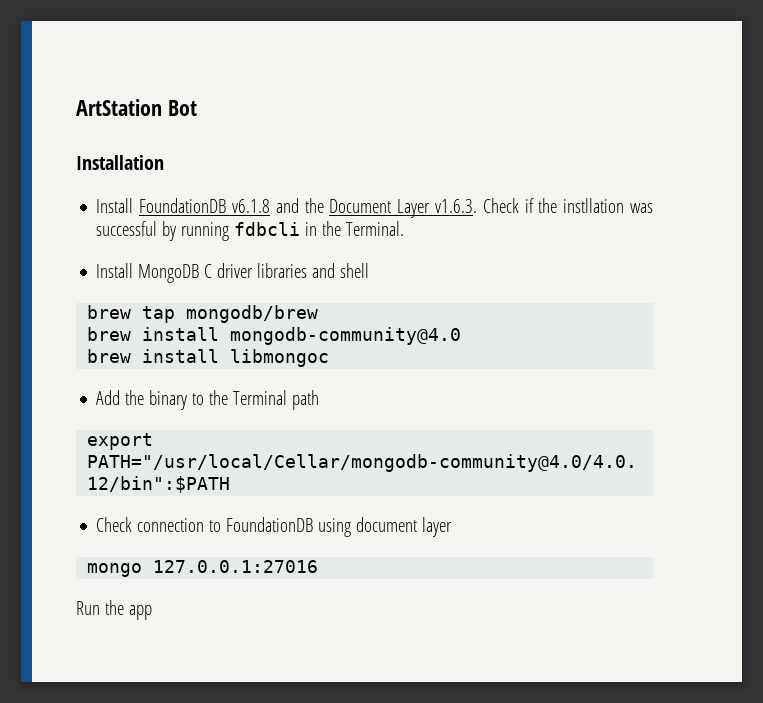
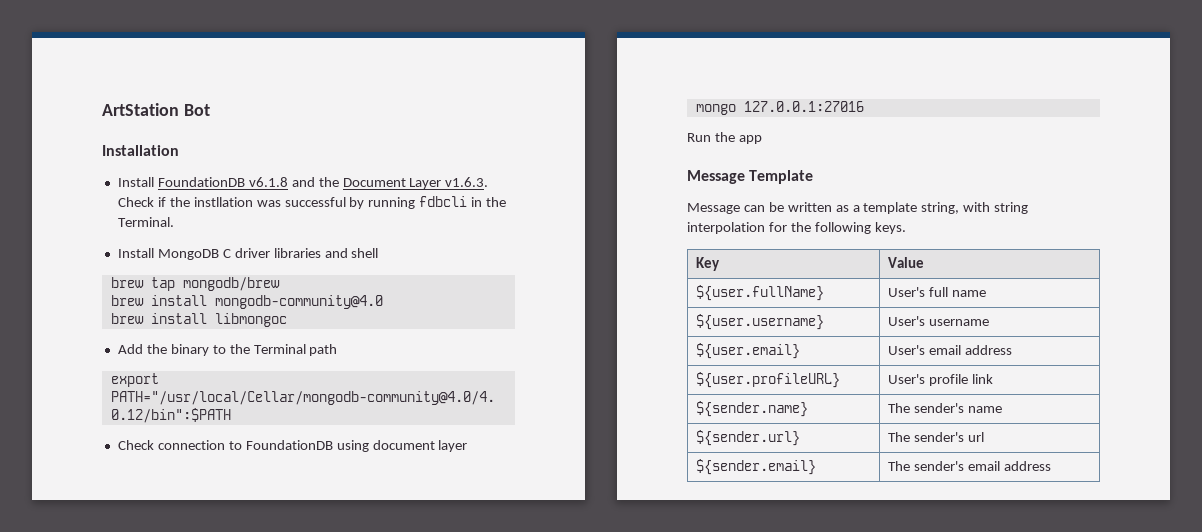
(152, 612) none -> [687,170,814,184] [687,202,1029,214] [687,222,906,234] [696,257,721,271] [888,257,925,268] [696,285,825,301] [888,287,987,297] [696,314,825,330] [888,316,990,326] [696,343,801,359] [888,345,1013,355] [696,372,841,388] [888,374,994,386] [696,401,809,417] [888,403,1003,413] [696,430,801,446] [888,432,985,442] [696,459,817,475] [888,461,1052,471] // Message Template // Message can be written as a template string, with string interpolation for the following keys. // Key | Value // ${user.fullName} | User's full name // ${user.username} | User's username // ${user.email} | User's email address // ${user.profileURL} | User's profile link // ${sender.name} | The sender's name // ${sender.url} | The sender's url // ${sender.email} | The sender's email address

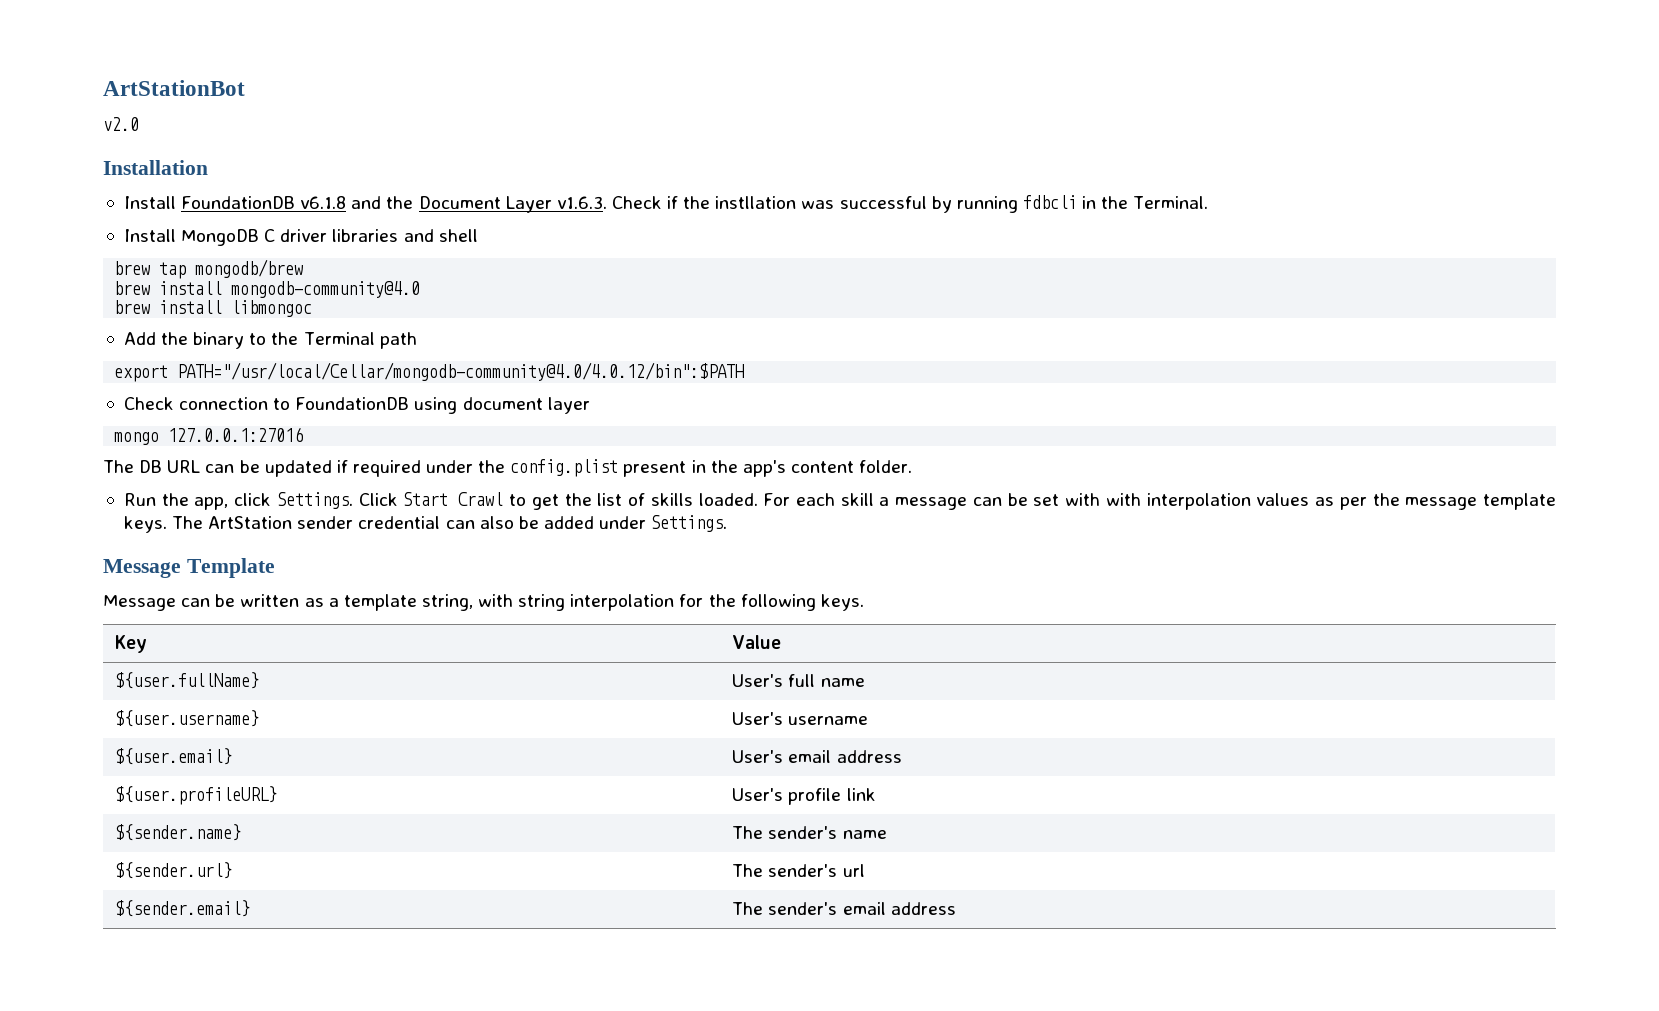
[102,103,210,116] ArtStation Bot -> [103,80,245,96] [103,117,139,131] ArtStationBot // v2.0
[687,132,762,144] Run the app -> [103,459,913,477] [123,492,1556,510] [123,515,728,533] The DB URL can be updated if required under the config.plist present in the app's content folder. // Run the app, click Settings. Click Start Crawl to get the list of skills loaded. For each skill a message can be set with with interpolation values as per the message template keys. The ArtStation sender credential can also be added under Settings.

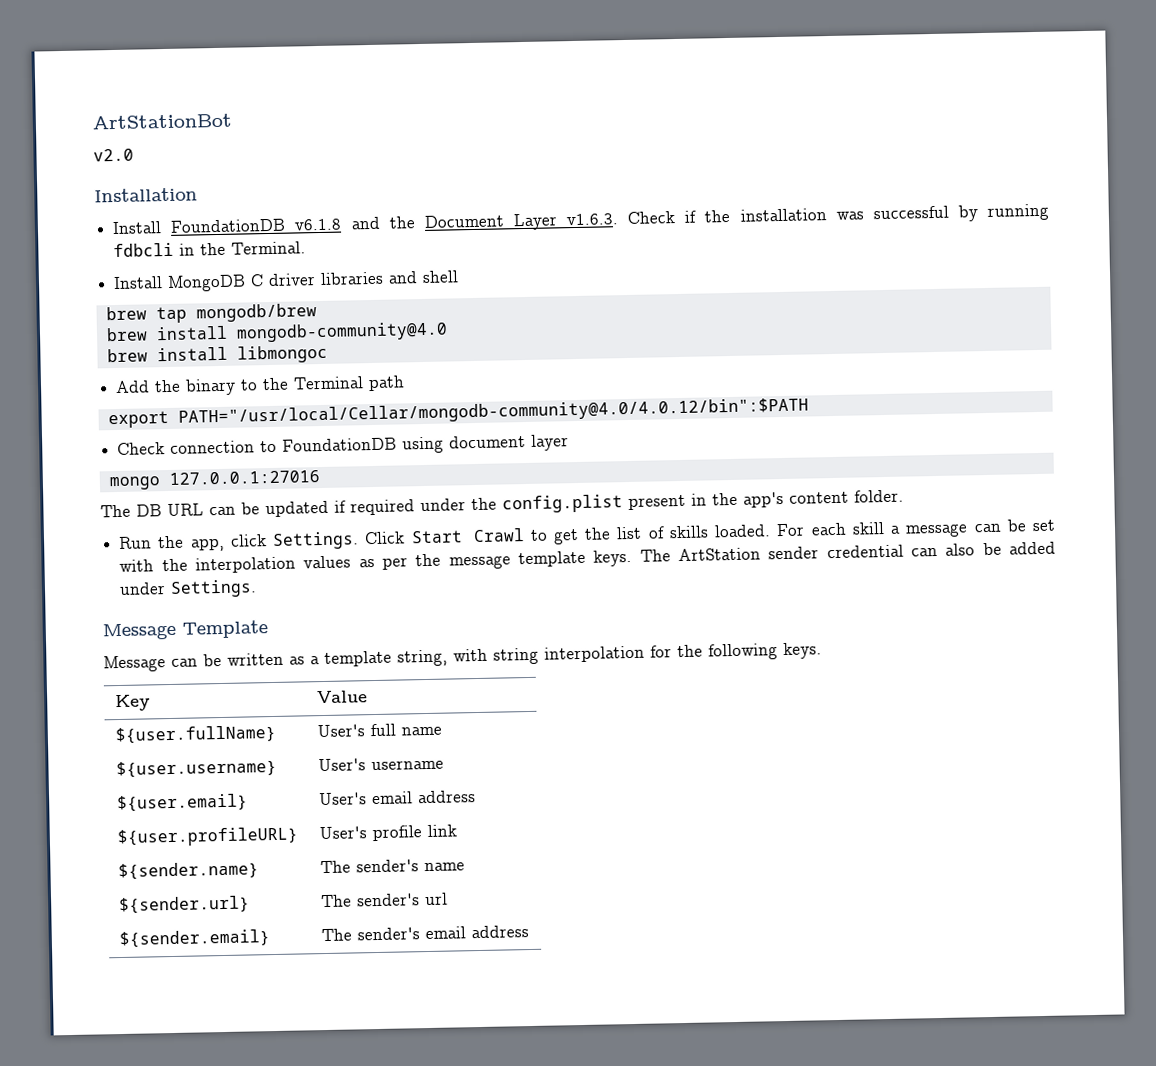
[715,196,797,209] instllation -> [739,208,827,222] installation
[1105,493,1141,506] with -> [161,558,188,572] the

